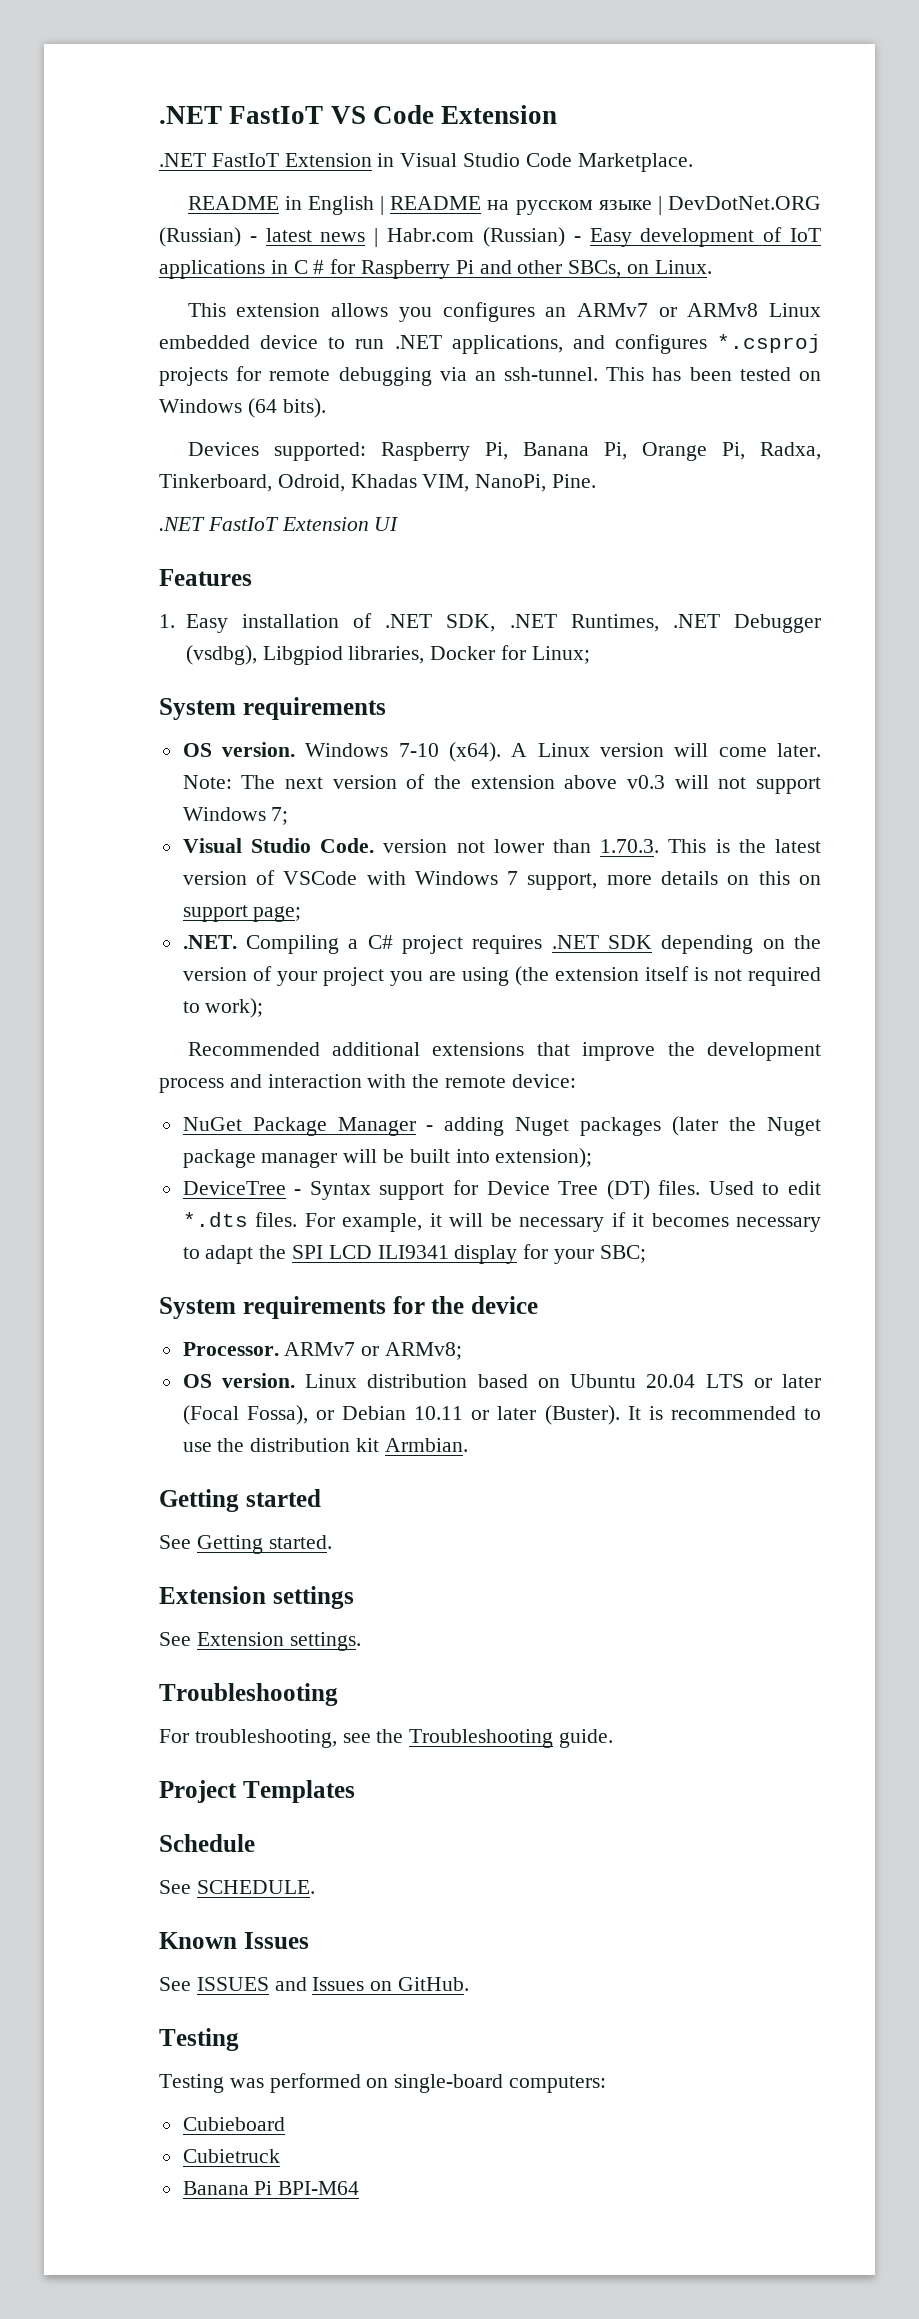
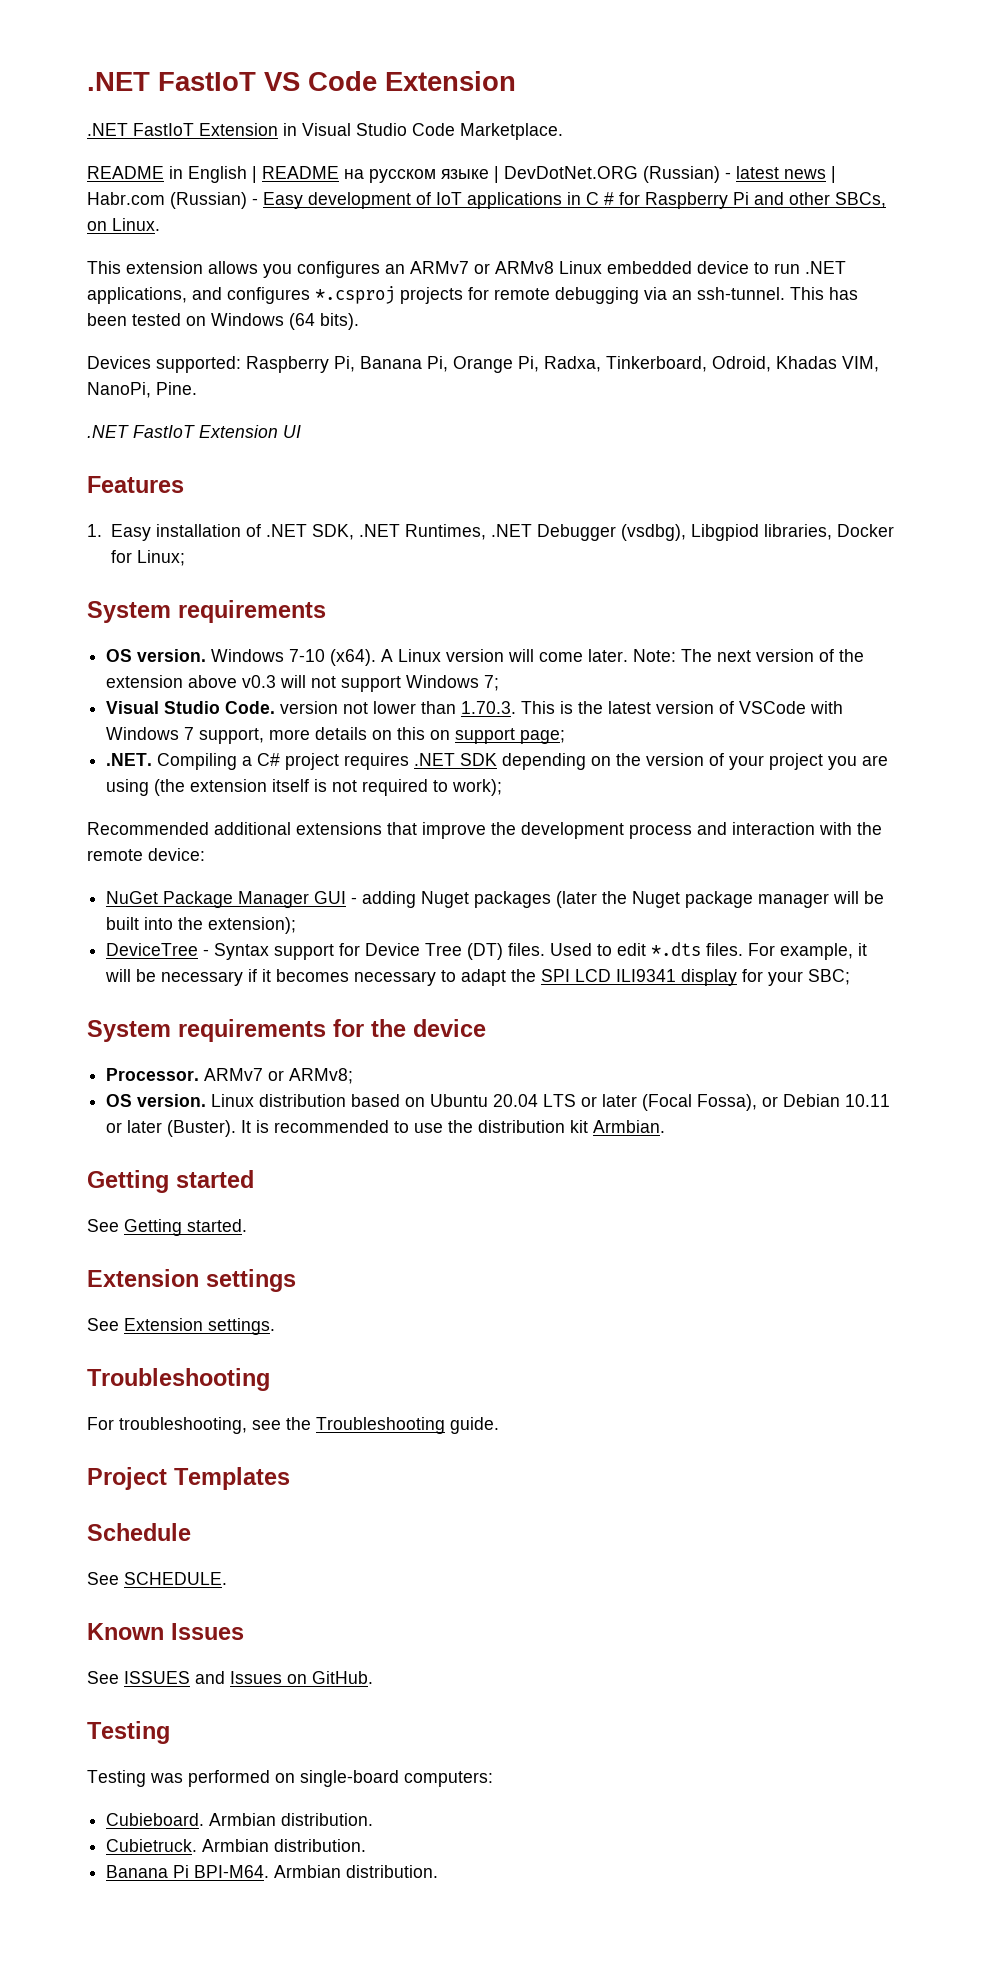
(416, 1126) none -> [314,891,347,904] GUI
(490, 1156) none -> [178,917,204,930] the
[182,2117,285,2131] [182,2149,280,2163] Cubieboard // Cubietruck -> [106,1813,374,1826] [106,1839,367,1852] Cubieboard. Armbian distribution. // Cubietruck. Armbian distribution.
[278,2181,360,2195] BPI-M64 -> [194,1865,439,1878] BPI-M64. Armbian distribution.

